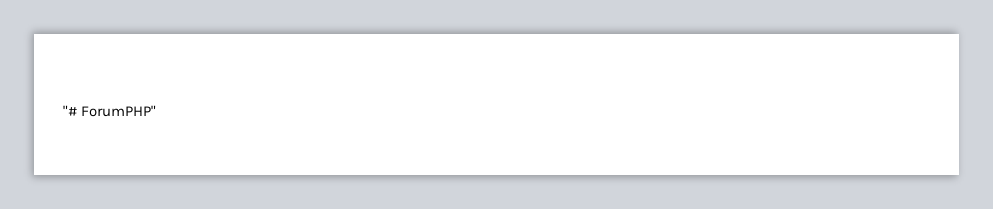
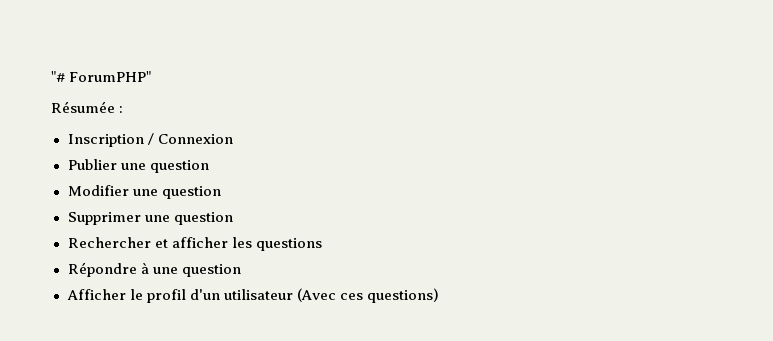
(157, 111) none -> [51,101,124,113] [67,133,233,147] [67,159,209,173] [67,185,221,199] [67,212,233,225] [67,237,322,251] [67,262,241,277] [66,288,439,303] // Résumée : // Inscription / Connexion // Publier une question // Modifier une question // Supprimer une question // Rechercher et afficher les questions // Répondre à une question // Afficher le profil d'un utilisateur (Avec ces questions)

